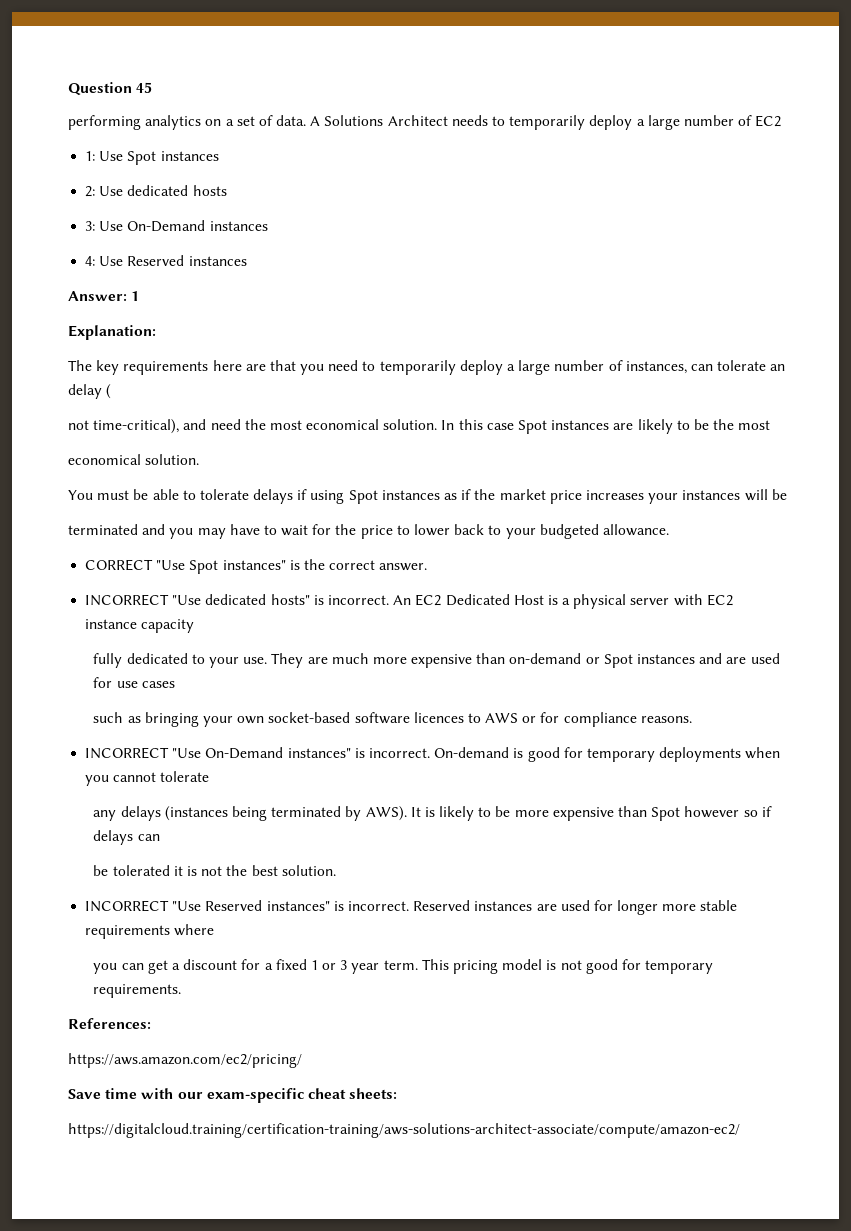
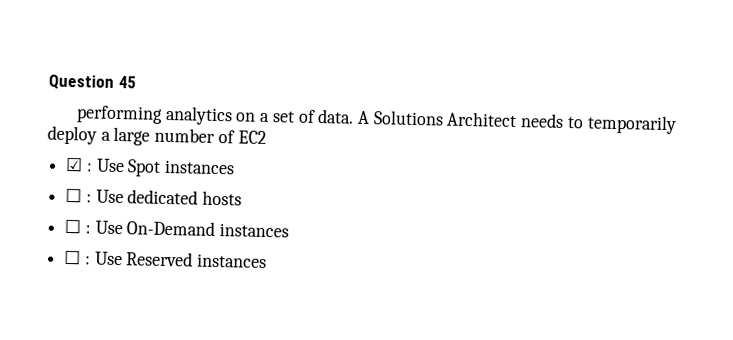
[85,151,96,161] 1: -> [65,156,93,172] ☑ :
[85,186,96,197] 2: -> [65,187,92,203] ☐ :
[85,221,96,231] 3: -> [64,218,91,234] ☐ :
[85,256,96,266] 4: -> [64,249,91,265] ☐ :
[68,291,140,301] [68,325,156,340] [68,360,786,375] [68,384,112,399] [68,419,771,434] [68,454,200,465] [68,489,787,504] [68,524,669,539] [85,559,428,574] [85,594,733,609] [85,619,195,633] [93,653,780,668] [93,677,175,688] [93,712,692,727] [85,747,781,762] [85,771,210,786] [93,806,772,821] [93,830,160,845] [93,865,336,876] [85,900,738,915] [85,924,215,939] [93,959,714,974] [93,984,182,998] [68,1018,151,1029] [68,1053,302,1068] [68,1088,398,1103] [68,1123,740,1138] // Answer: 1 // Explanation: // The key requirements here are that you need to temporarily deploy a large number of instances, can tolerate an delay ( // not time-critical), and need the most economical solution. In this case Spot instances are likely to be the most // economical solution. // You must be able to tolerate delays if using Spot instances as if the market price increases your instances will be // terminated and you may have to wait for the price to lower back to your budgeted allowance. // CORRECT "Use Spot instances" is the correct answer. // INCORRECT "Use dedicated hosts" is incorrect. An EC2 Dedicated Host is a physical server with EC2 instance capacity // fully dedicated to your use. They are much more expensive than on-demand or Spot instances and are used for use cases // such as bringing your own socket-based software licences to AWS or for compliance reasons. // INCORRECT "Use On-Demand instances" is incorrect. On-demand is good for temporary deployments when you cannot tolerate // any delays (instances being terminated by AWS). It is likely to be more expensive than Spot however so if delays can // be tolerated it is not the best solution. // INCORRECT "Use Reserved instances" is incorrect. Reserved instances are used for longer more stable requirements where // you can get a discount for a fixed 1 or 3 year term. This pricing model is not good for temporary requirements. // References: // https://aws.amazon.com/ec2/pricing/ // Save time with our exam-specific cheat sheets: // https://digitalcloud.training/certification-training/aws-solutions-architect-associate/compute/amazon-ec2/ -> (268, 261) none

